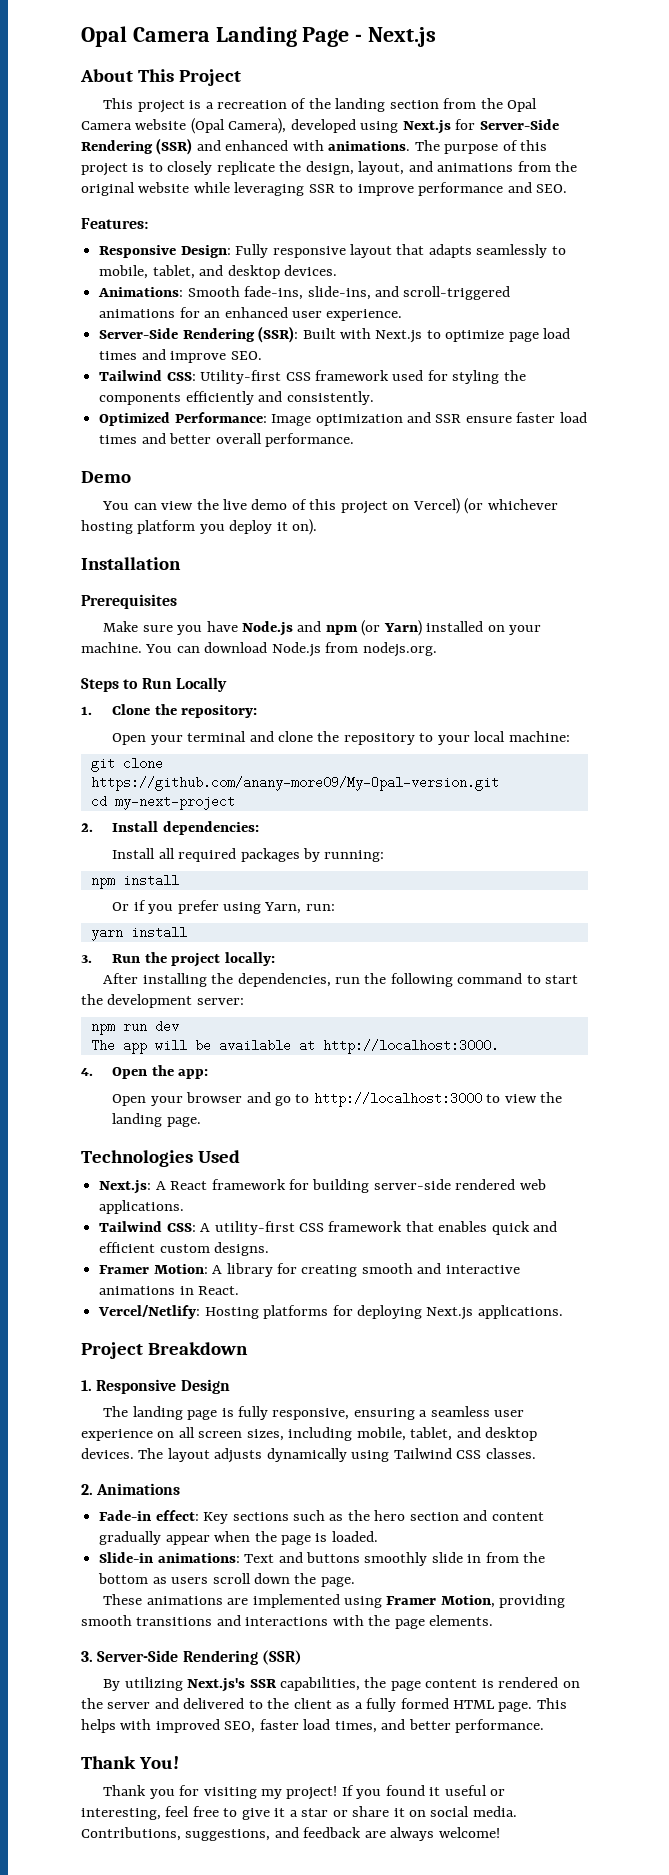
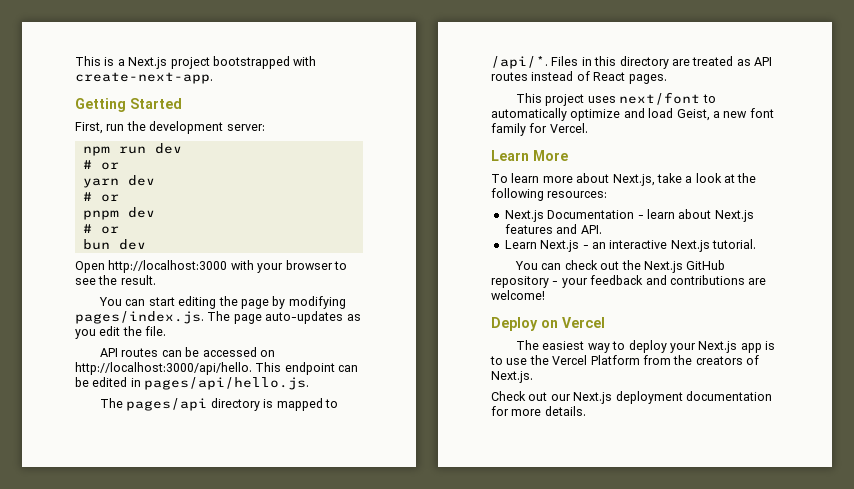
[81,26,437,47] [80,69,241,86] [103,98,538,113] [81,118,559,134] [81,138,548,155] [81,161,578,176] [81,182,568,196] [81,218,148,229] [99,244,566,258] [99,265,337,279] [98,286,511,300] [99,307,403,321] [99,326,571,343] [99,349,262,363] [99,370,526,384] [99,391,374,405] [99,412,587,426] [99,433,354,447] [81,471,131,483] [102,498,558,514] [81,519,318,535] [81,557,181,570] [81,594,177,609] [103,620,542,636] [81,642,437,657] [81,677,227,692] [81,704,258,718] [112,731,570,745] [90,757,163,772] [90,776,499,791] [90,795,235,810] [81,821,259,835] [112,848,385,862] [90,874,179,889] [112,900,335,914] [90,926,187,941] [81,952,275,967] [103,973,579,987] Opal Camera Landing Page - Next.js // About This Project // This project is a recreation of the landing section from the Opal Camera website (Opal Camera), developed using Next.js for Server-Side Rendering (SSR) and enhanced with animations. The purpose of this project is to closely replicate the design, layout, and animations from the original website while leveraging SSR to improve performance and SEO. // Features: // Responsive Design: Fully responsive layout that adapts seamlessly to mobile, tablet, and desktop devices. // Animations: Smooth fade-ins, slide-ins, and scroll-triggered animations for an enhanced user experience. // Server-Side Rendering (SSR): Built with Next.js to optimize page load times and improve SEO. // Tailwind CSS: Utility-first CSS framework used for styling the components efficiently and consistently. // Optimized Performance: Image optimization and SSR ensure faster load times and better overall performance. // Demo // You can view the live demo of this project on Vercel) (or whichever hosting platform you deploy it on). // Installation // Prerequisites // Make sure you have Node.js and npm (or Yarn) installed on your machine. You can download Node.js from nodejs.org. // Steps to Run Locally // 1. Clone the repository: // Open your terminal and clone the repository to your local machine: // git clone https://github.com/anany-more09/My-Opal-version.git // cd my-next-project // 2. Install dependencies: // Install all required packages by running: // npm install // Or if you prefer using Yarn, run: // yarn install // 3. Run the project locally: // After installing the dependencies, run the following command to start -> [75,56,317,69] [75,72,213,84] [75,98,182,112] [75,122,125,134] This is a Next.js project bootstrapped with create-next-app. // Getting Started // First, run
[90,1039,499,1054] [81,1065,209,1079] [112,1092,563,1107] [112,1113,201,1127] [81,1150,240,1167] [99,1179,546,1194] [99,1200,185,1214] [99,1221,558,1235] [99,1242,270,1256] [99,1263,520,1277] [99,1286,240,1295] [98,1305,563,1320] [81,1342,248,1359] [81,1379,230,1394] [103,1406,525,1420] [81,1427,538,1441] [81,1448,536,1463] [81,1483,181,1495] [99,1510,544,1524] [99,1531,378,1545] [99,1552,546,1566] [98,1573,355,1587] [103,1594,566,1608] [81,1615,494,1629] [81,1650,302,1665] [103,1677,580,1692] [81,1698,567,1712] [81,1719,545,1733] [81,1756,179,1769] [103,1785,506,1800] [81,1806,517,1820] [81,1827,500,1841] The app will be available at http://localhost:3000. // 4. Open the app: // Open your browser and go to http://localhost:3000 to view the landing page. // Technologies Used // Next.js: A React framework for building server-side rendered web applications. // Tailwind CSS: A utility-first CSS framework that enables quick and efficient custom designs. // Framer Motion: A library for creating smooth and interactive animations in React. // Vercel/Netlify: Hosting platforms for deploying Next.js applications. // Project Breakdown // 1. Responsive Design // The landing page is fully responsive, ensuring a seamless user experience on all screen sizes, including mobile, tablet, and desktop devices. The layout adjusts dynamically using Tailwind CSS classes. // 2. Animations // Fade-in effect: Key sections such as the hero section and content gradually appear when the page is loaded. // Slide-in animations: Text and buttons smoothly slide in from the bottom as users scroll down the page. // These animations are implemented using Framer Motion, providing smooth transitions and interactions with the page elements. // 3. Server-Side Rendering (SSR) // By utilizing Next.js's SSR capabilities, the page content is rendered on the server and delivered to the client as a fully formed HTML page. This helps with improved SEO, faster load times, and better performance. // Thank You! // Thank you for visiting my project! If you found it useful or interesting, feel free to give it a star or share it on social media. Contributions, suggestions, and feedback are always welcome! -> [82,160,119,170] [82,175,155,188] [82,192,119,202] [82,207,155,220] [82,224,119,234] [82,239,146,250] [75,260,347,273] [75,275,156,285] [99,296,346,309] [75,311,361,324] [75,326,167,339] [100,347,275,357] [75,362,359,375] [75,377,310,390] [100,398,338,411] [491,56,772,69] [491,71,667,84] [516,92,716,106] [491,108,774,121] [491,123,588,136] [491,150,568,161] [491,173,757,186] [491,188,608,201] [504,209,754,222] [504,224,602,234] [504,239,756,252] [515,260,726,273] [491,275,767,288] [491,290,545,300] [491,317,605,331] [516,340,776,353] [490,355,759,365] [491,371,533,383] [491,391,772,404] [491,406,586,416] # or // yarn dev // # or // pnpm dev // # or // bun dev // Open http://localhost:3000 with your browser to see the result. // You can start editing the page by modifying pages/index.js. The page auto-updates as you edit the file. // API routes can be accessed on http://localhost:3000/api/hello. This endpoint can be edited in pages/api/hello.js. // The pages/api directory is mapped to /api/*. Files in this directory are treated as API routes instead of React pages. // This project uses next/font to automatically optimize and load Geist, a new font family for Vercel. // Learn More // To learn more about Next.js, take a look at the following resources: // Next.js Documentation - learn about Next.js features and API. // Learn Next.js - an interactive Next.js tutorial. // You can check out the Next.js GitHub repository - your feedback and contributions are welcome! // Deploy on Vercel // The easiest way to deploy your Next.js app is to use the Vercel Platform from the creators of Next.js. // Check out our Next.js deployment documentation for more details.

